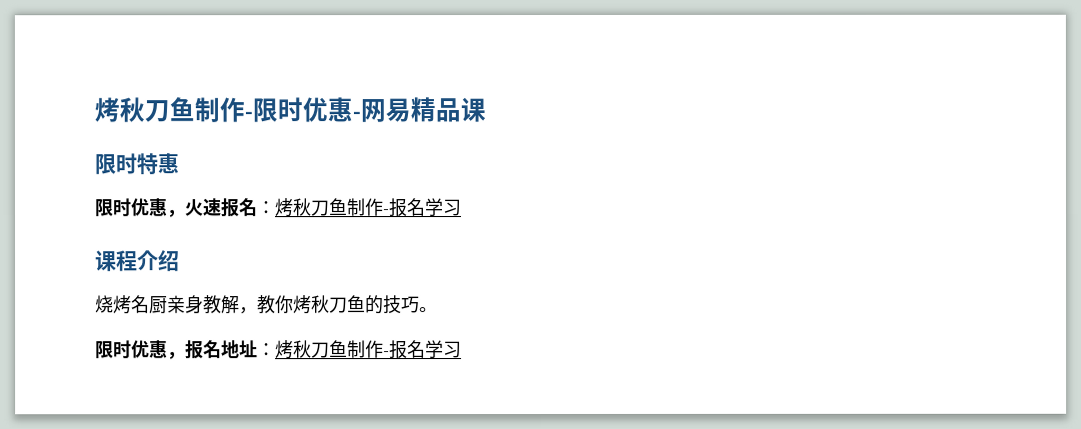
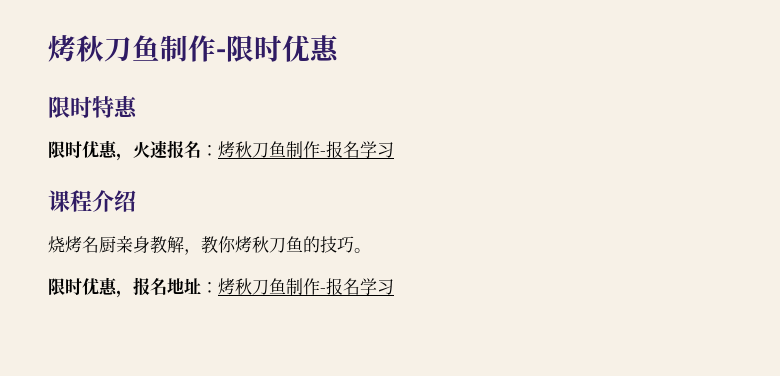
[352,97,486,123] -网易精品课 -> (340, 48) none

